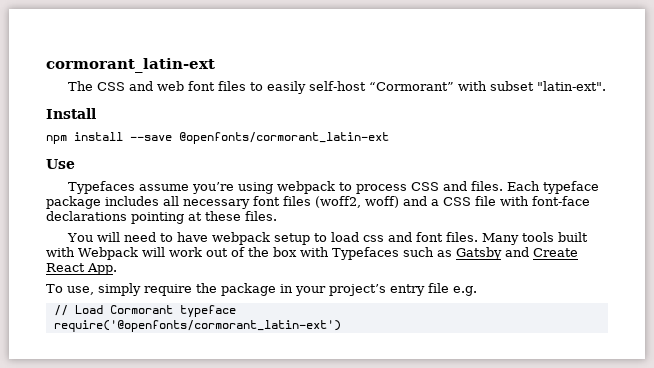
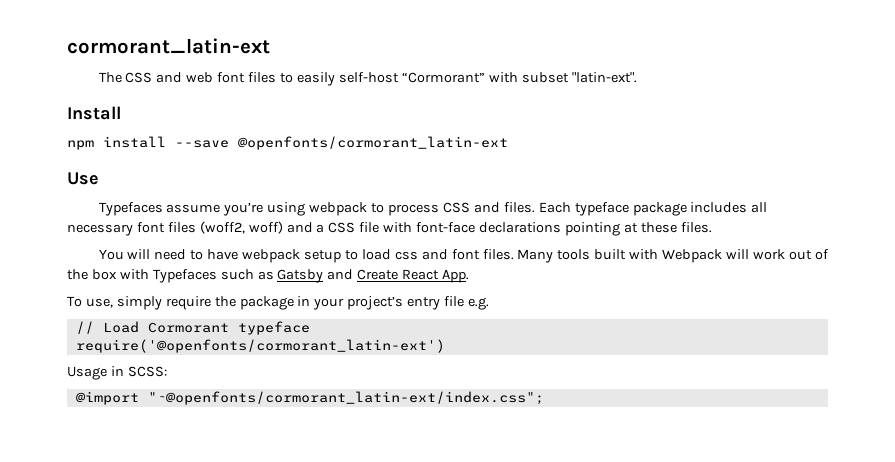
(341, 326) none -> [67,366,167,380] [75,391,544,405] // Usage in SCSS: // @import "~@openfonts/cormorant_latin-ext/index.css";

